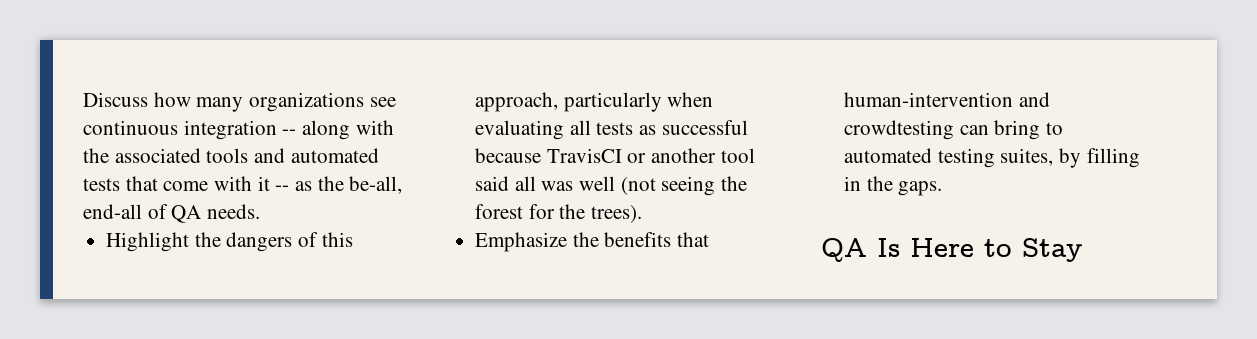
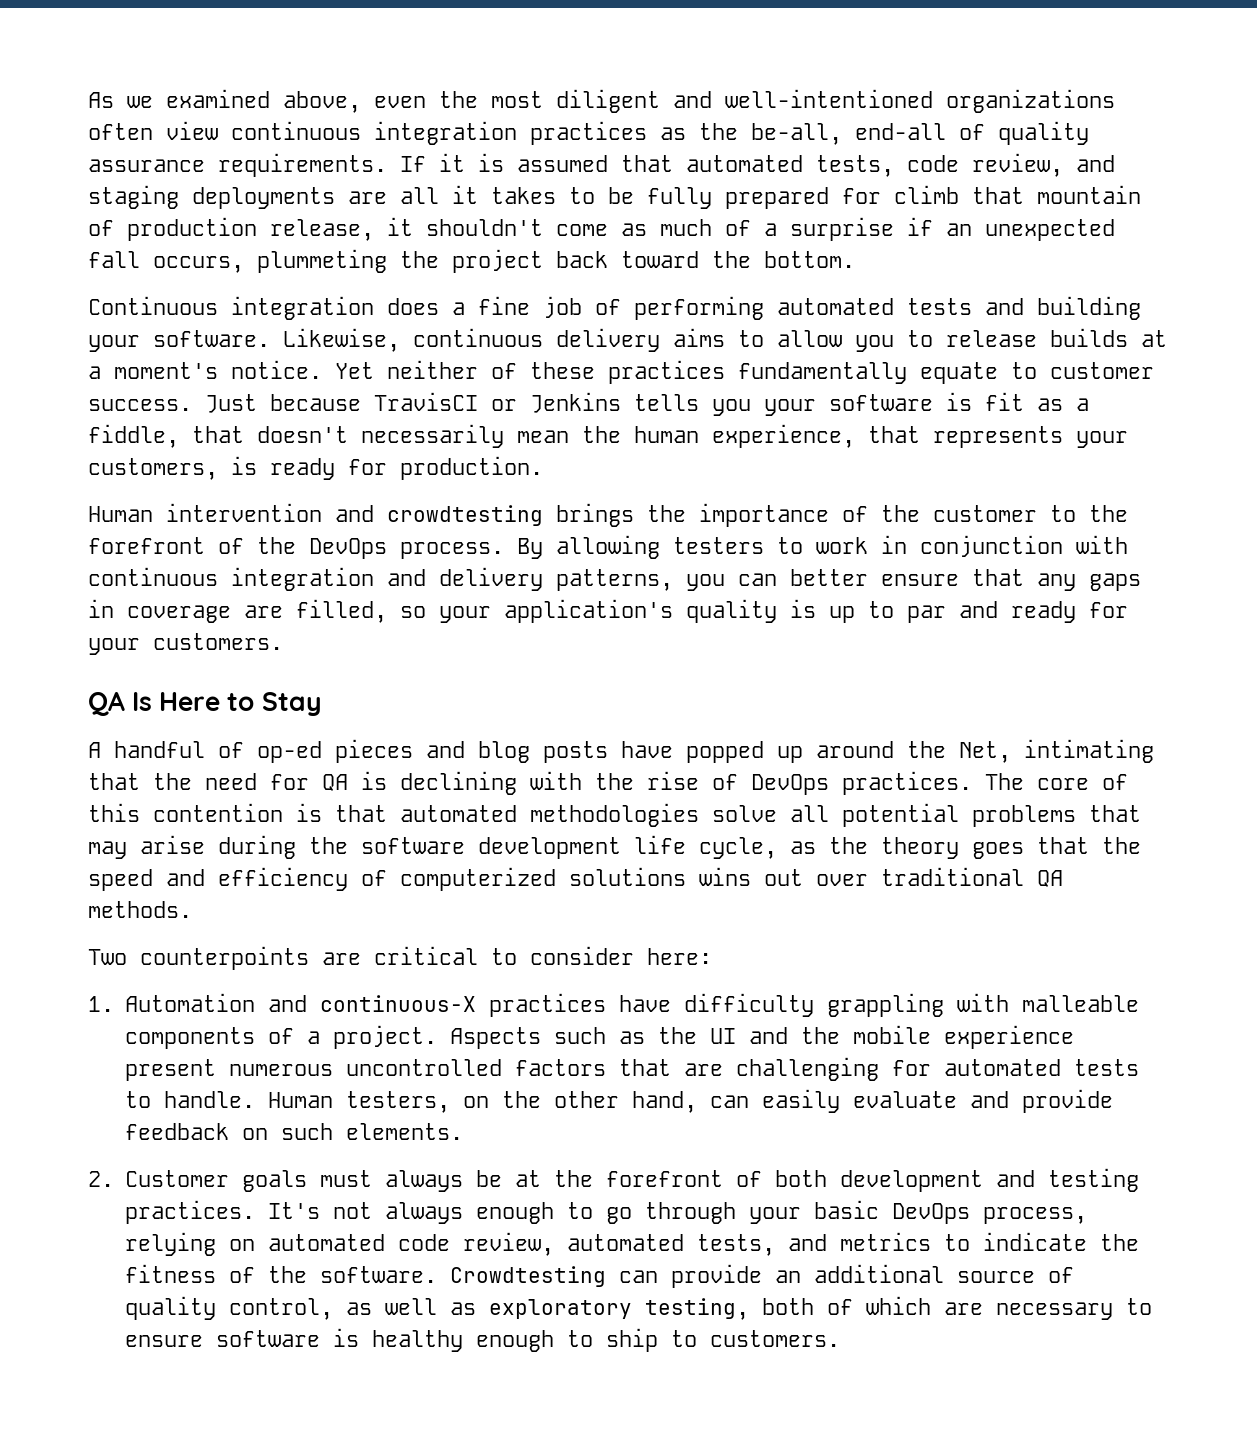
[83,92,396,112] [83,120,394,140] [83,148,379,163] [83,176,290,191] Discuss how many organizations see continuous integration -- along with the associated tools and automated tests that come with it -- -> [88,89,1115,113] [88,121,647,145] As we examined above, even the most diligent and well-intentioned organizations often view continuous integration practices
[171,204,261,223] [106,232,353,252] [475,92,714,112] [475,120,748,140] [475,148,755,163] [475,176,748,196] [475,204,643,223] [475,232,710,252] [844,92,1050,107] [844,120,1064,140] [844,148,1140,168] [844,176,943,196] QA needs. // Highlight the dangers of this approach, particularly when evaluating all tests as successful because TravisCI or another tool said all was well (not seeing the forest for the trees). // Emphasize the benefits that human-intervention and crowdtesting can bring to automated testing suites, by filling in the gaps. -> [998,121,1089,145] [88,153,1115,177] [88,185,1141,209] [88,217,1115,241] [88,249,855,273] [88,296,1141,320] [88,328,1167,352] [88,360,1154,384] [88,392,1089,416] [88,424,1128,448] [88,456,543,480] [88,503,1128,527] [88,535,1128,559] [88,567,1141,591] [88,599,1128,623] [88,633,283,655] quality assurance requirements. If it is assumed that automated tests, code review, and staging deployments are all it takes to be fully prepared for climb that mountain of production release, it shouldn't come as much of a surprise if an unexpected fall occurs, plummeting the project back toward the bottom. // Continuous integration does a fine job of performing automated tests and building your software. Likewise, continuous delivery aims to allow you to release builds at a moment's notice. Yet neither of these practices fundamentally equate to customer success. Just because TravisCI or Jenkins tells you your software is fit as a fiddle, that doesn't necessarily mean the human experience, that represents your customers, is ready for production. // Human intervention and crowdtesting brings the importance of the customer to the forefront of the DevOps process. By allowing testers to work in conjunction with continuous integration and delivery patterns, you can better ensure that any gaps in coverage are filled, so your application's quality is up to par and ready for your customers.
(1083, 250) none -> [88,739,1154,763] [88,771,1128,795] [88,803,1141,827] [88,835,1141,859] [88,867,1063,891] [88,901,192,918] [88,946,712,970] [88,993,1139,1017] [124,1025,1074,1049] [124,1057,1139,1081] [124,1089,1113,1113] [124,1123,463,1140] [88,1168,1139,1192] [124,1200,1087,1224] [124,1232,1139,1256] [124,1264,1074,1288] [124,1296,1152,1320] [124,1328,840,1352] // A handful of op-ed pieces and blog posts have popped up around the Net, intimating that the need for QA is declining with the rise of DevOps practices. The core of this contention is that automated methodologies solve all potential problems that may arise during the software development life cycle, as the theory goes that the speed and efficiency of computerized solutions wins out over traditional QA methods. // Two counterpoints are critical to consider here: // 1. Automation and continuous-X practices have difficulty grappling with malleable components of a project. Aspects such as the UI and the mobile experience present numerous uncontrolled factors that are challenging for automated tests to handle. Human testers, on the other hand, can easily evaluate and provide feedback on such elements. // 2. Customer goals must always be at the forefront of both development and testing practices. It's not always enough to go through your basic DevOps process, relying on automated code review, automated tests, and metrics to indicate the fitness of the software. Crowdtesting can provide an additional source of quality control, as well as exploratory testing, both of which are necessary to ensure software is healthy enough to ship to customers.

